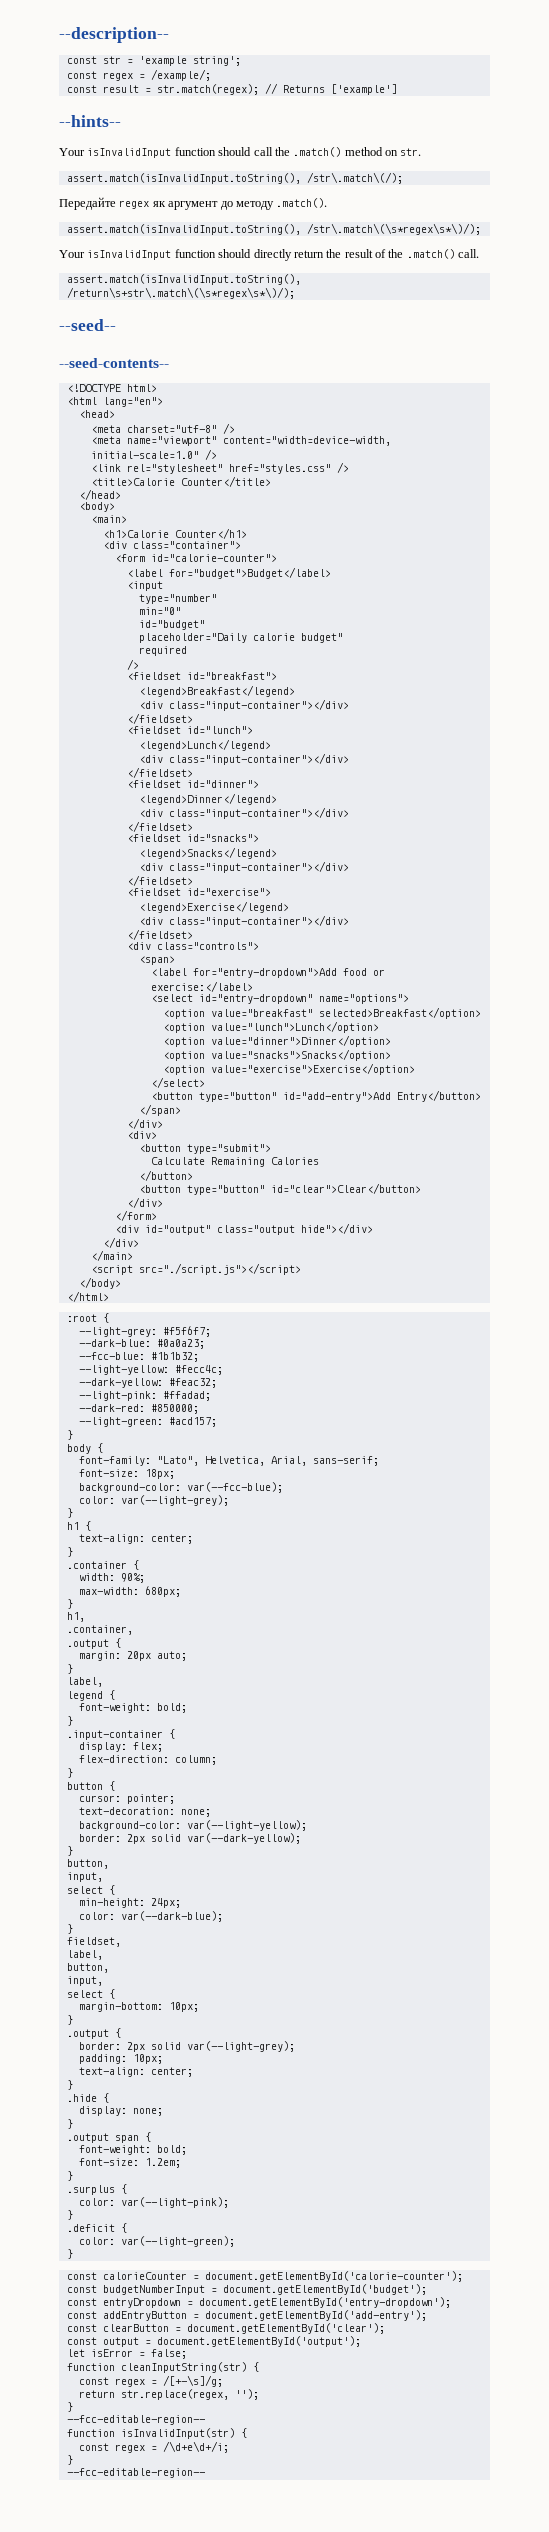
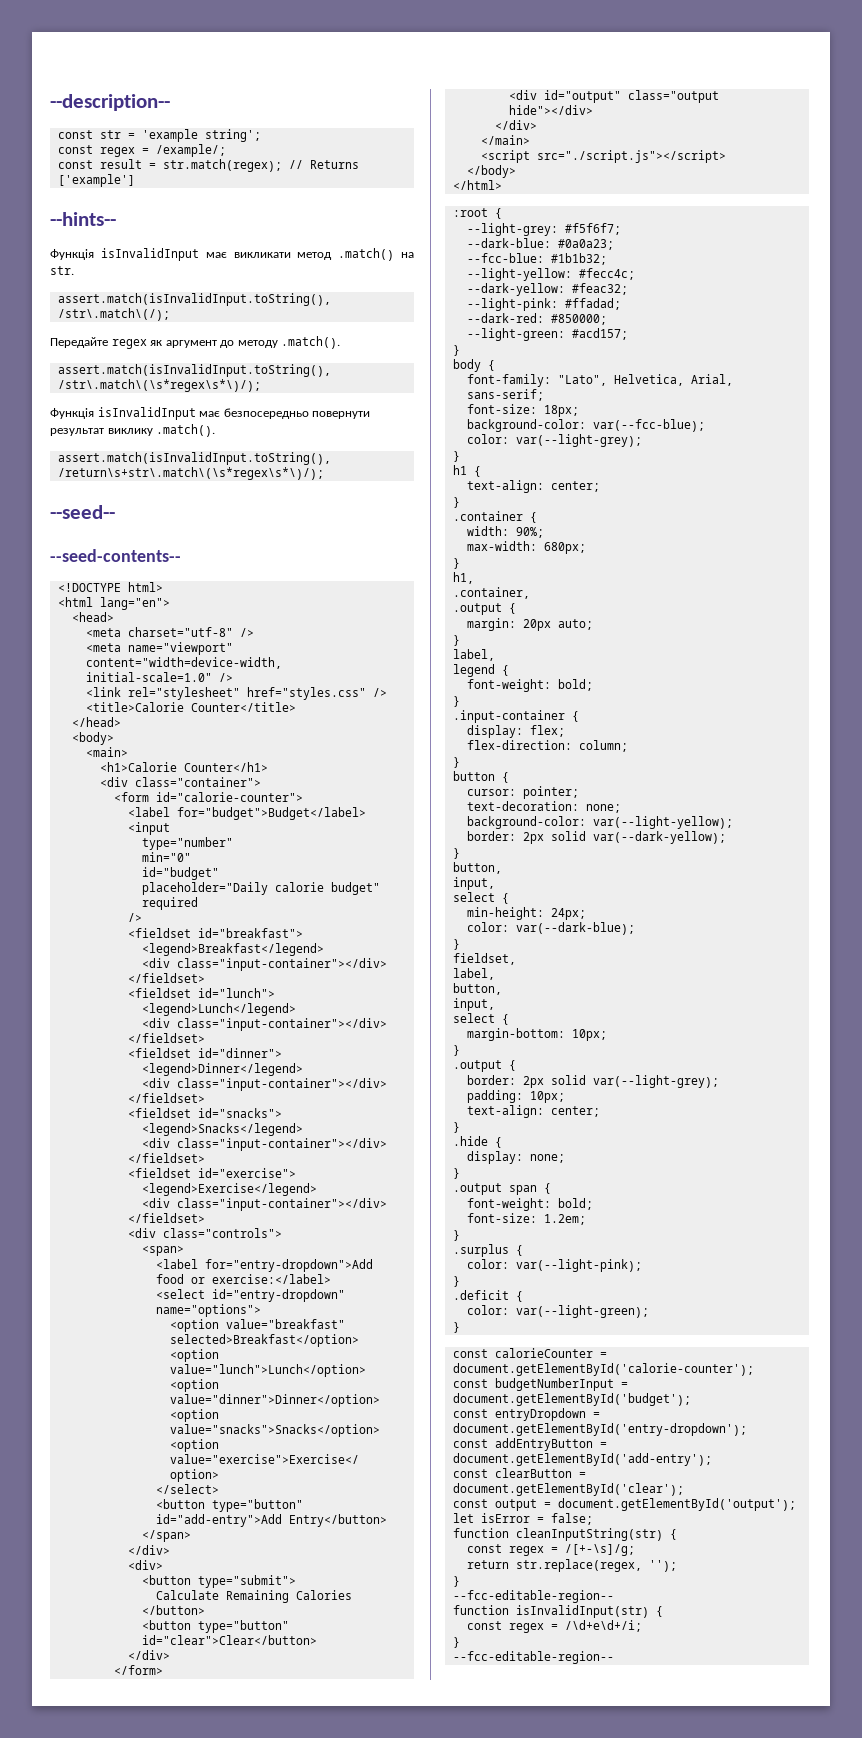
[59,147,398,158] Your isInvalidInput function should call the .match() method on -> [50,248,414,261] Функція isInvalidInput має викликати метод .match() на
[59,249,480,261] Your isInvalidInput function should directly return the result of the .match() call. -> [50,407,371,420] [50,424,216,437] Функція isInvalidInput має безпосередньо повернути результат виклику .match().

